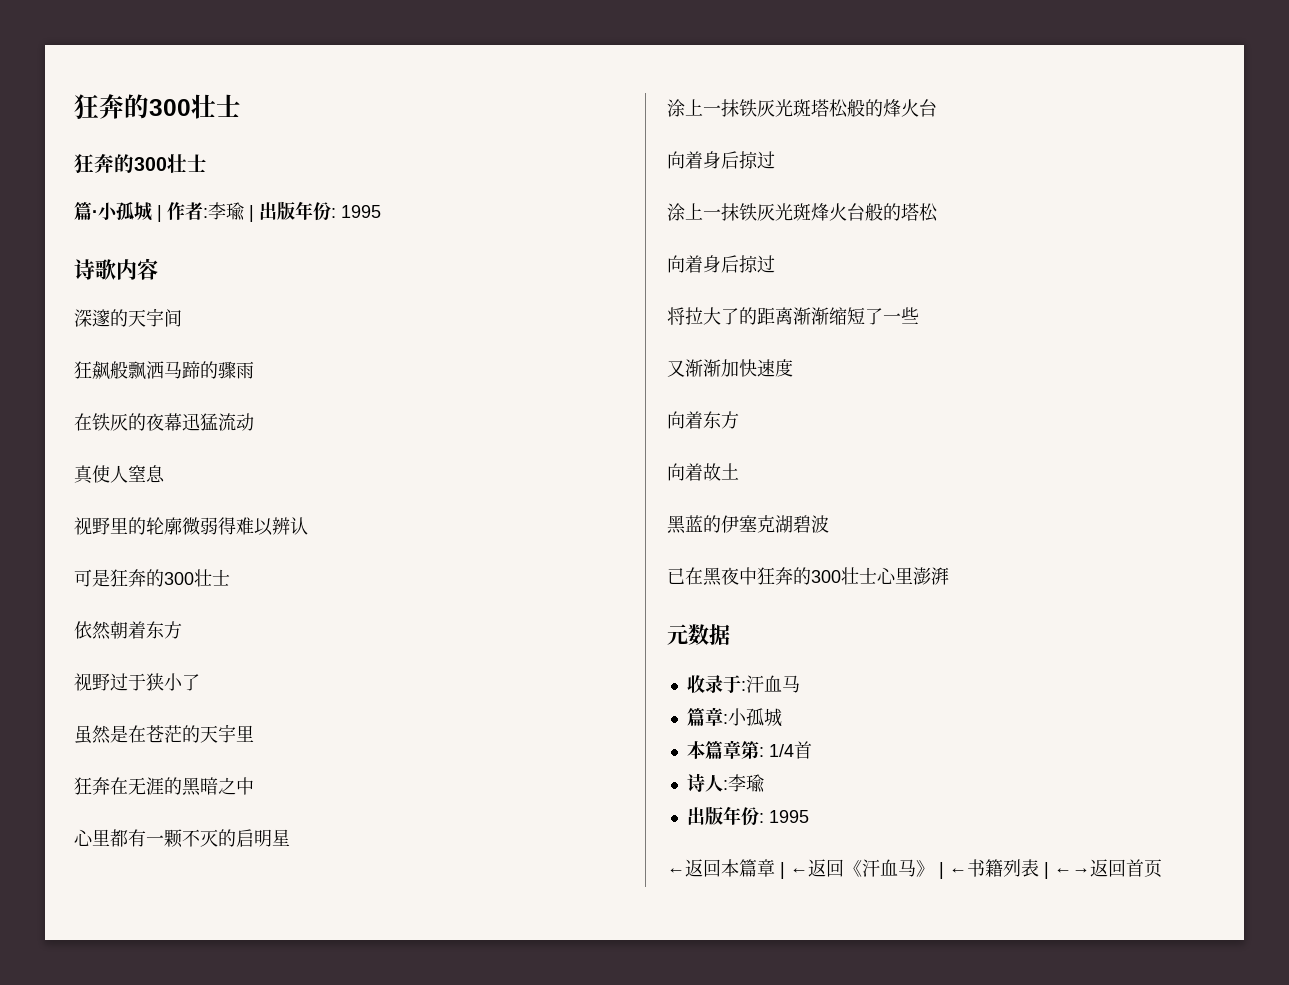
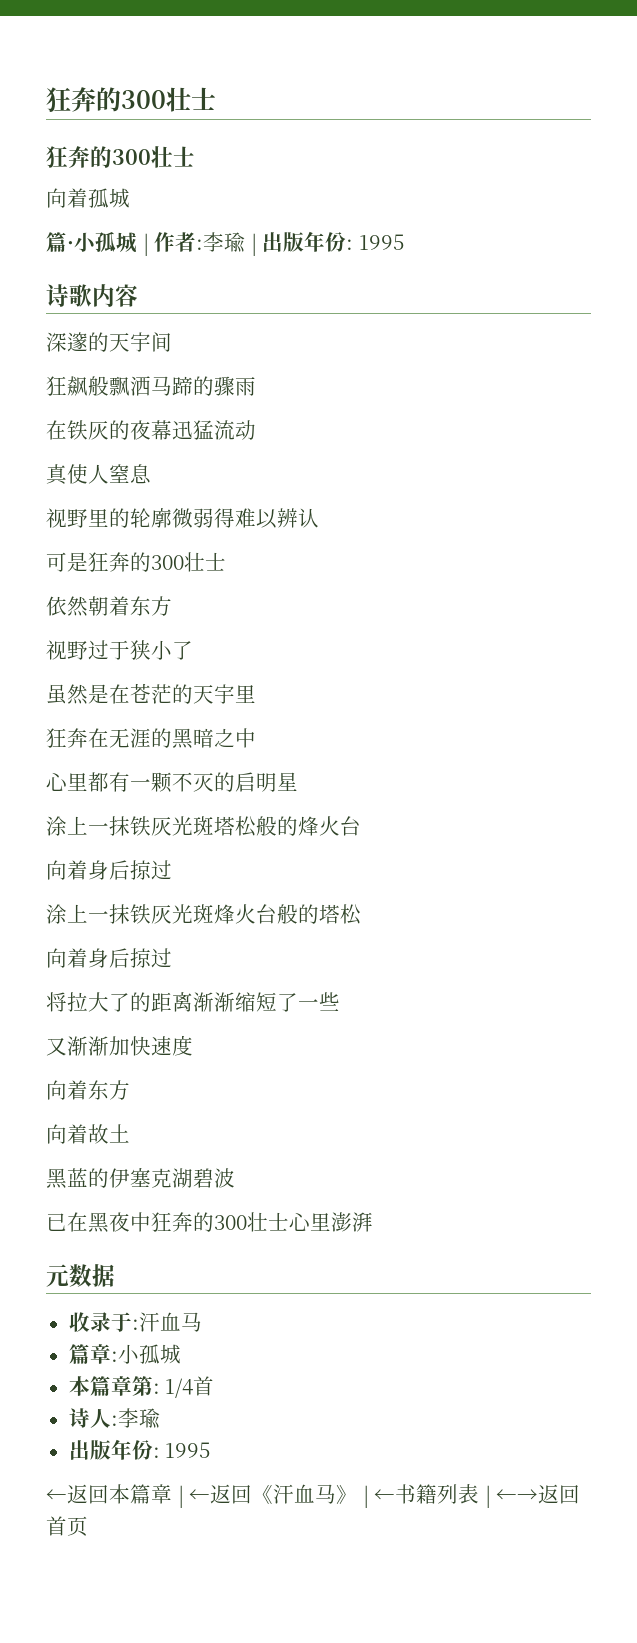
(207, 163) none -> [46,188,130,208] // 向着孤城

